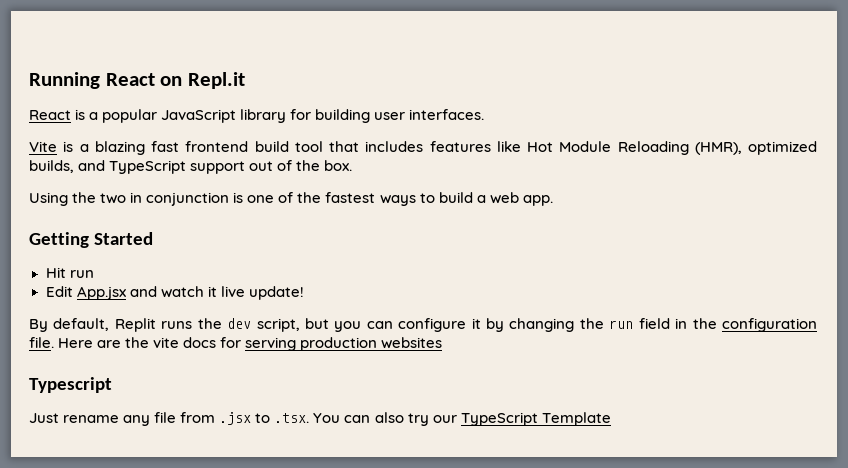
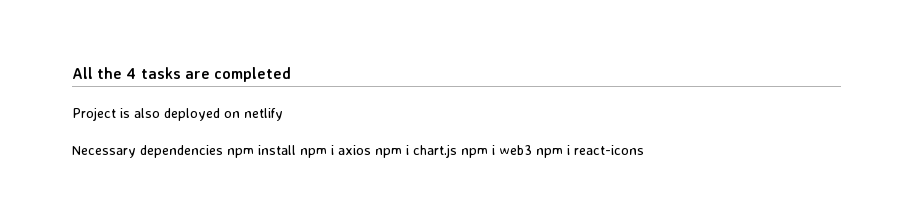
[29,72,245,89] [29,109,485,123] [29,141,817,155] [29,160,353,174] [29,192,553,206] [29,232,153,248] [45,267,94,278] [45,286,304,300] [29,318,818,332] [29,337,443,351] [29,377,112,393] [29,412,611,426] Running React on Repl.it // React is a popular JavaScript library for building user interfaces. // Vite is a blazing fast frontend build tool that includes features like Hot Module Reloading (HMR), optimized builds, and TypeScript support out of the box. // Using the two in conjunction is one of the fastest ways to build a web app. // Getting Started // Hit run // Edit App.jsx and watch it live update! // By default, Replit runs the dev script, but you can configure it by changing the run field in the configuration file. Here are the vite docs for serving production websites // Typescript // Just rename any file from .jsx to .tsx. You can also try our TypeScript Template -> [72,67,291,82] [72,107,283,121] [72,144,644,158] All the 4 tasks are completed // Project is also deployed on netlify // Necessary dependencies npm install npm i axios npm i chart.js npm i web3 npm i react-icons

